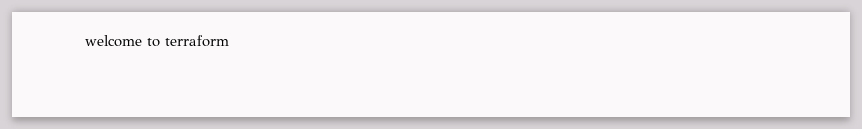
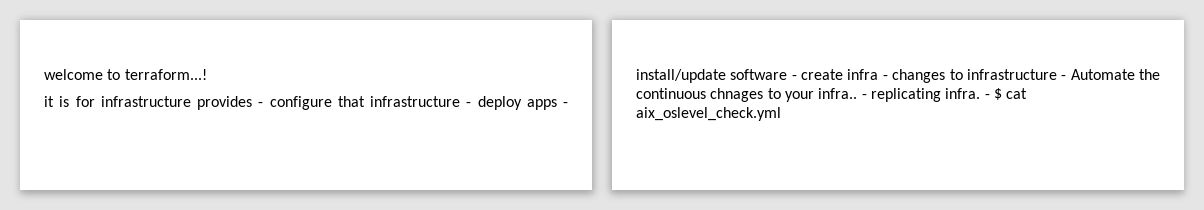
[165,35,229,47] terraform -> [124,69,207,80] [44,96,568,110] [636,69,1160,83] [636,88,1028,102] [636,107,781,121] terraform...! // it is for infrastructure provides - configure that infrastructure - deploy apps - install/update software - create infra - changes to infrastructure - Automate the continuous chnages to your infra.. - replicating infra. - $ cat aix_oslevel_check.yml

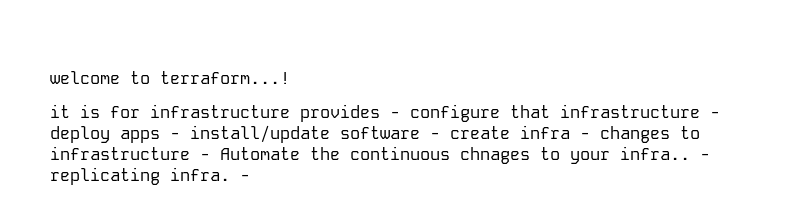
[993,88,1028,100] [636,107,781,121] $ cat aix_oslevel_check.yml -> (250, 177) none

